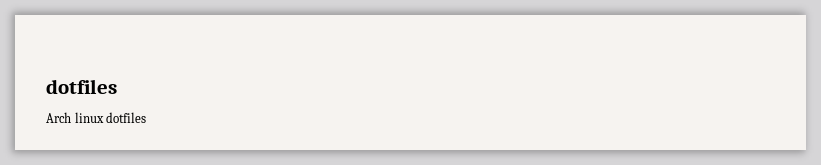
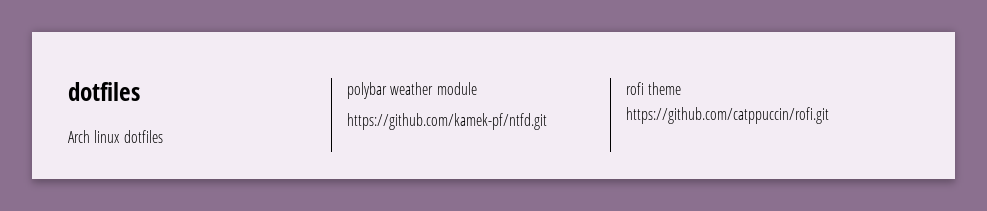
(147, 117) none -> [347,82,477,99] [347,113,547,130] [626,82,682,95] [626,107,829,124] // polybar weather module // https://github.com/kamek-pf/ntfd.git // rofi theme https://github.com/catppuccin/rofi.git

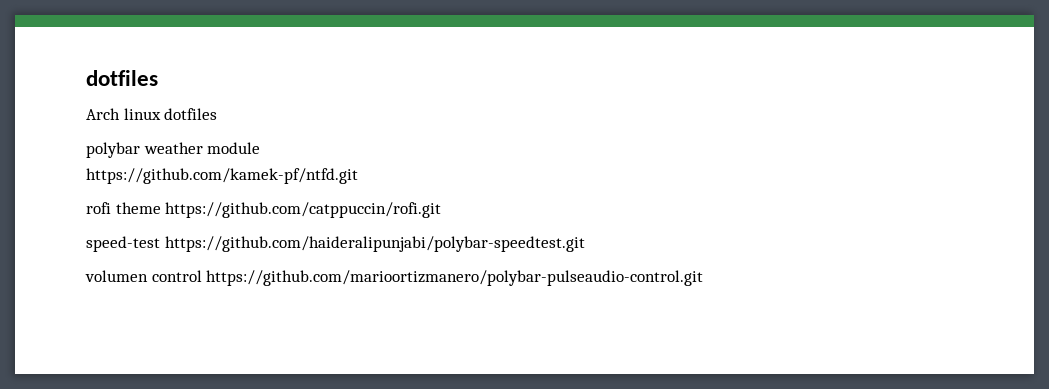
(829, 115) none -> [86,236,585,252] [85,270,704,286] // speed-test https://github.com/haideralipunjabi/polybar-speedtest.git // volumen control https://github.com/marioortizmanero/polybar-pulseaudio-control.git

